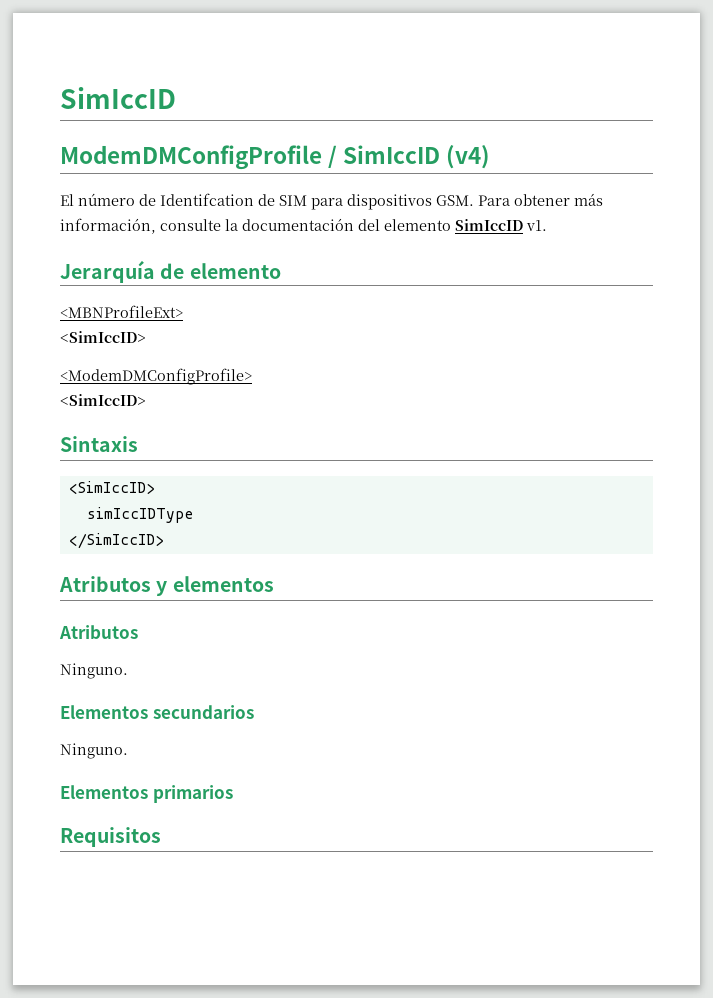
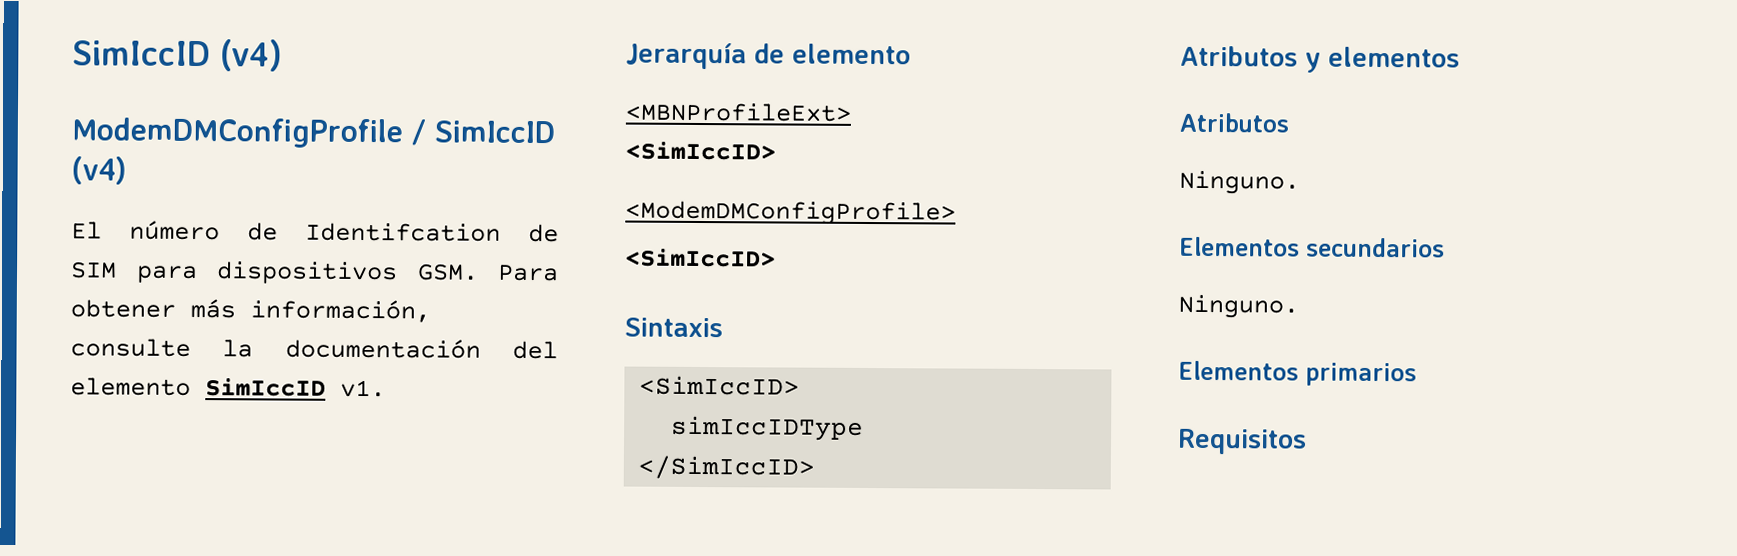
[60,87,176,109] SimIccID -> [72,39,283,72] SimIccID (v4)

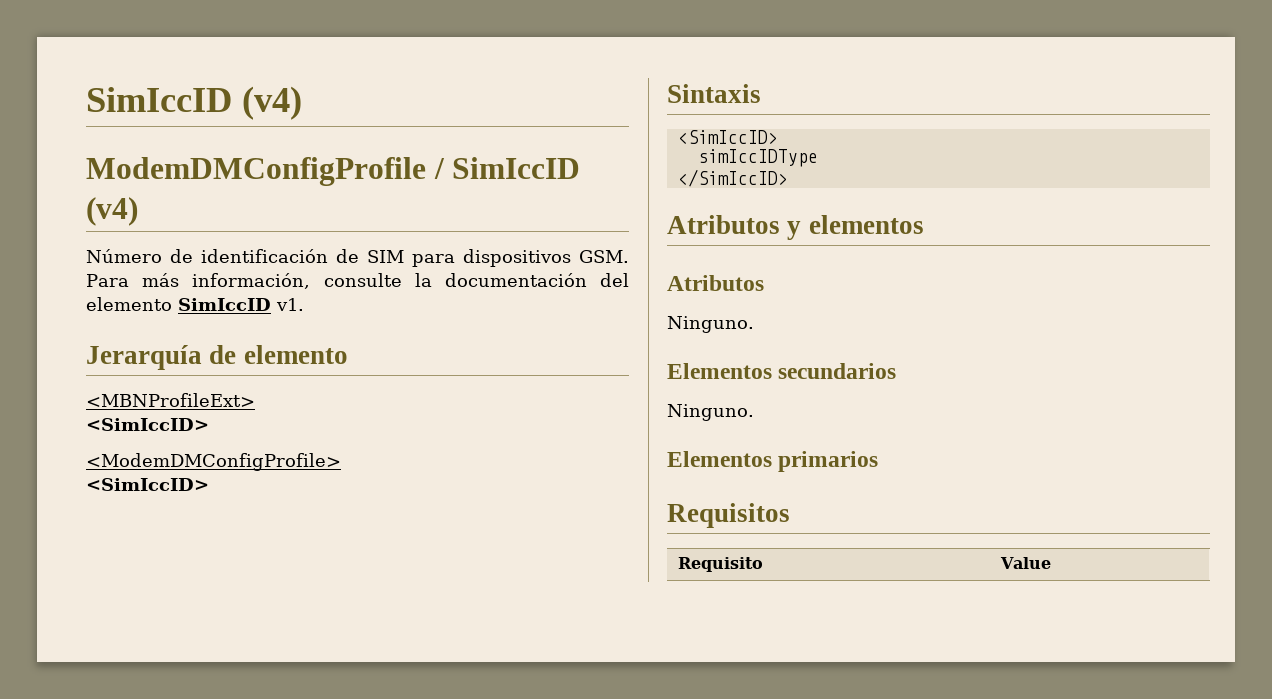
[71,220,501,242] El número de Identifcation -> [86,249,328,263] Número de identificación
[70,299,176,318] obtener -> (129, 280) none
(1307, 441) none -> [678,557,764,572] [1000,557,1052,569] // Requisito | Value

